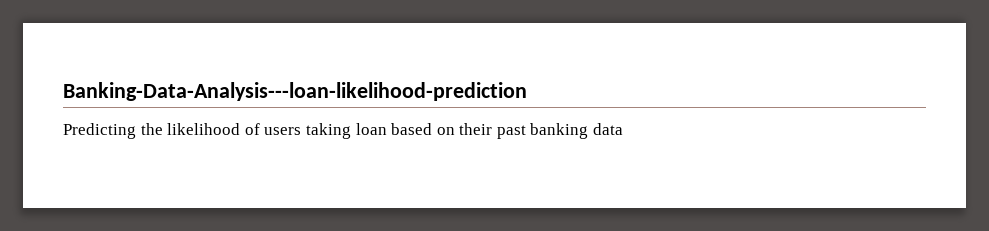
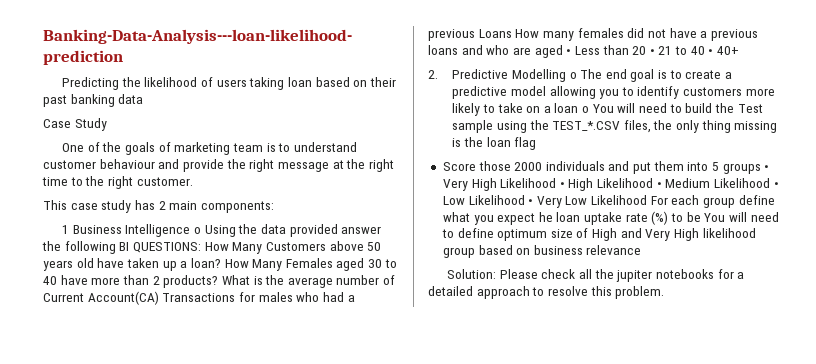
(624, 129) none -> [43,118,107,131] [62,142,357,155] [43,159,394,172] [42,176,193,189] [43,200,274,213] [62,224,382,237] [42,241,382,254] [43,258,397,271] [43,275,396,288] [43,291,355,305] [428,28,758,41] [428,45,740,58] [428,69,733,82] [452,86,775,99] [452,103,763,116] [452,120,778,133] [452,137,537,150] [442,161,770,174] [442,178,779,191] [442,195,775,208] [442,211,779,225] [441,228,756,241] [442,245,642,258] [447,269,745,282] [428,286,665,299] // Case Study // One of the goals of marketing team is to understand customer behaviour and provide the right message at the right time to the right customer. // This case study has 2 main components: // 1 Business Intelligence o Using the data provided answer the following BI QUESTIONS: How Many Customers above 50 years old have taken up a loan? How Many Females aged 30 to 40 have more than 2 products? What is the average number of Current Account(CA) Transactions for males who had a previous Loans How many females did not have a previous loans and who are aged • Less than 20 • 21 to 40 • 40+ // 2. Predictive Modelling o The end goal is to create a predictive model allowing you to identify customers more likely to take on a loan o You will need to build the Test sample using the TEST_*.CSV files, the only thing missing is the loan flag // Score those 2000 individuals and put them into 5 groups • Very High Likelihood • High Likelihood • Medium Likelihood • Low Likelihood • Very Low Likelihood For each group define what you expect he loan uptake rate (%) to be You will need to define optimum size of High and Very High likelihood group based on business relevance // Solution: Please check all the jupiter notebooks for a detailed approach to resolve this problem.

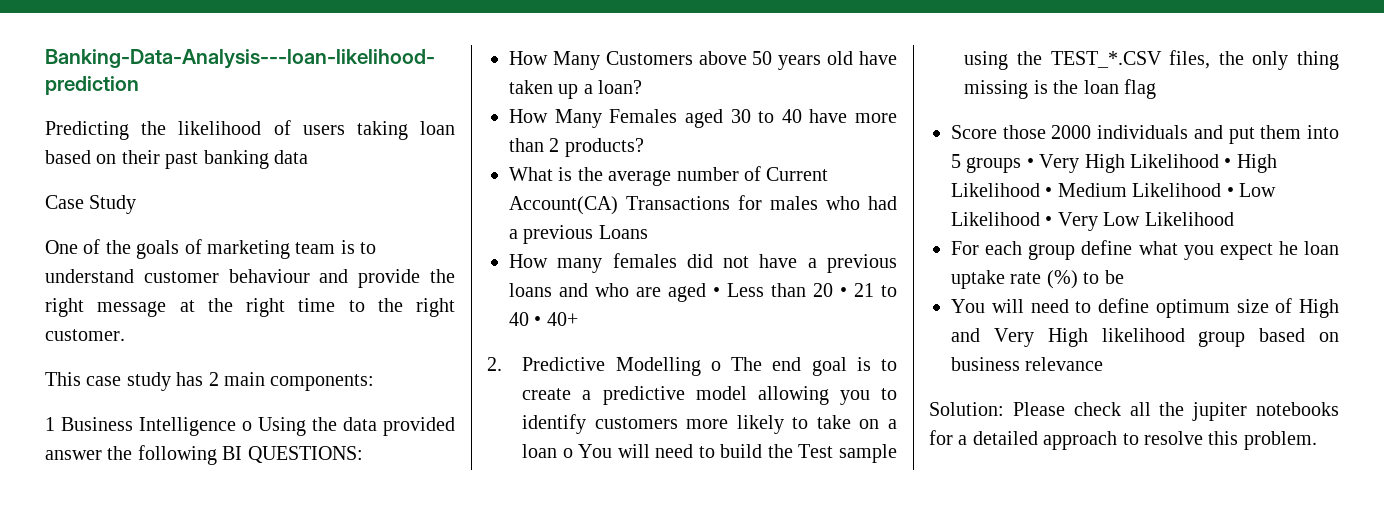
(201, 247) none -> (363, 454) //
(221, 263) none -> (643, 87) //
(219, 281) none -> (644, 147) //
(512, 33) none -> (648, 232) //
(648, 200) none -> (1234, 219) //
(701, 217) none -> (1124, 277) //

